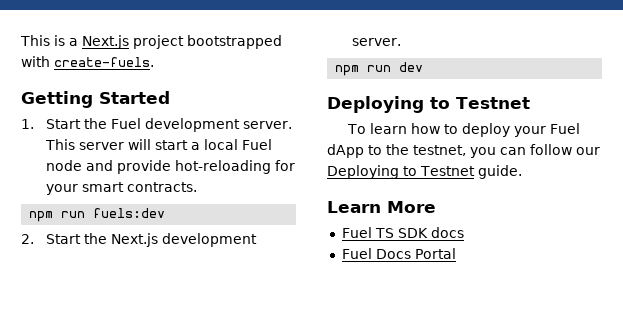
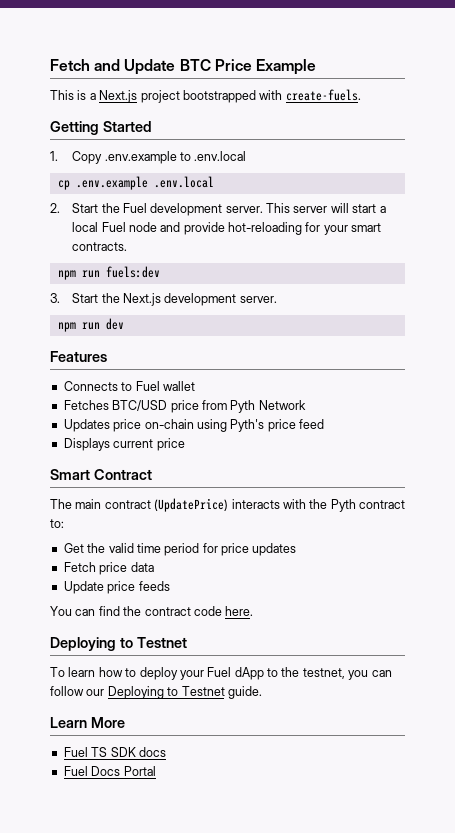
(20, 40) none -> [50,59,316,75] Fetch and Update BTC Price Example //
(34, 124) none -> [72,151,247,164] [57,176,214,190] [50,203,60,213] Copy .env.example to .env.local // cp .env.example .env.local // 2.
[21,234,34,244] 2. -> [50,293,60,303] 3.
(424, 67) none -> [50,351,107,362] [63,381,195,391] [63,400,306,413] [63,419,324,432] [63,438,185,451] [50,469,152,480] [50,498,405,512] [50,519,64,528] [63,543,297,556] [63,562,154,575] [63,581,170,594] [50,606,254,616] // Features // Connects to Fuel wallet // Fetches BTC/USD price from Pyth Network // Updates price on-chain using Pyth's price feed // Displays current price // Smart Contract // The main contract (UpdatePrice) interacts with the Pyth contract to: // Get the valid time period for price updates // Fetch price data // Update price feeds // You can find the contract code here.

